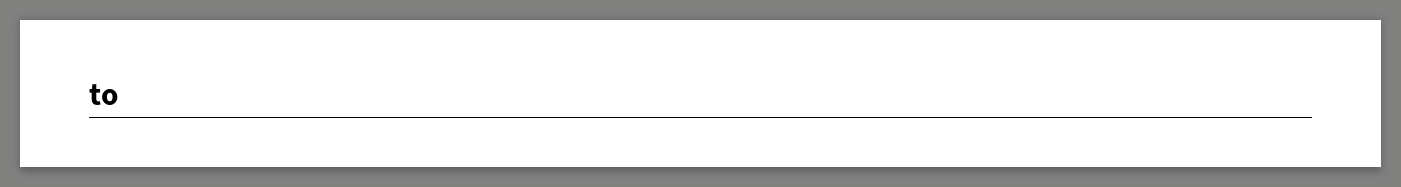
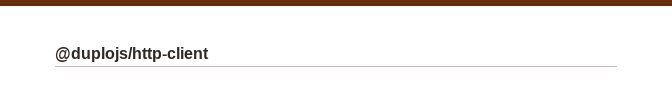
[89,84,118,105] to -> [55,47,209,62] @duplojs/http-client

